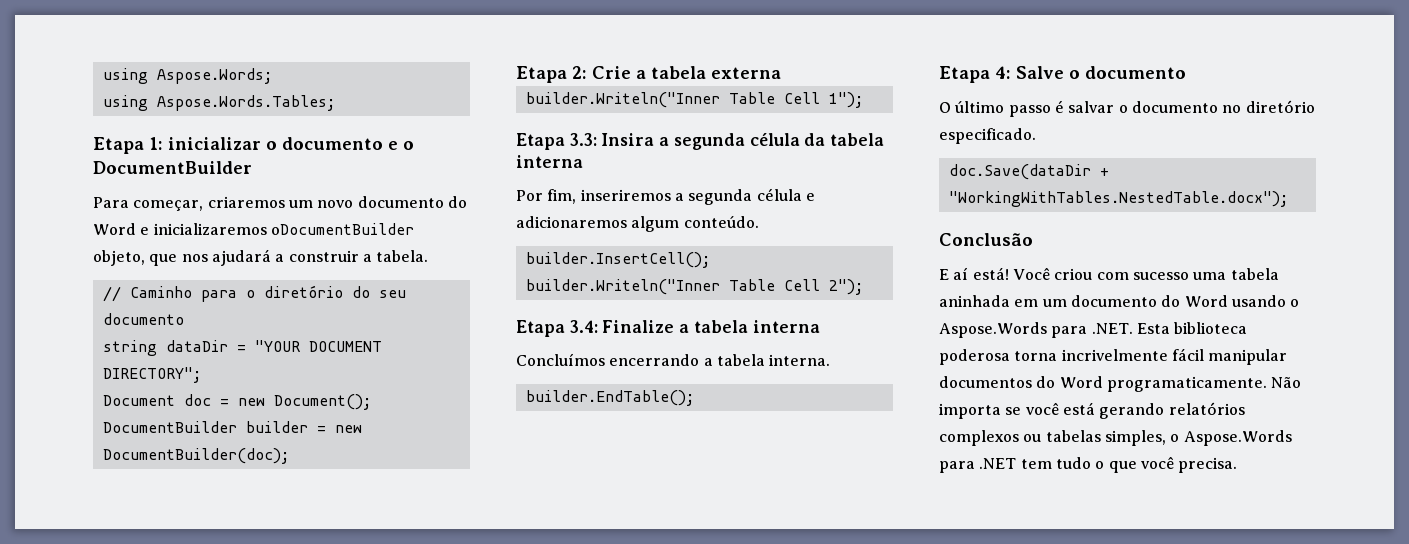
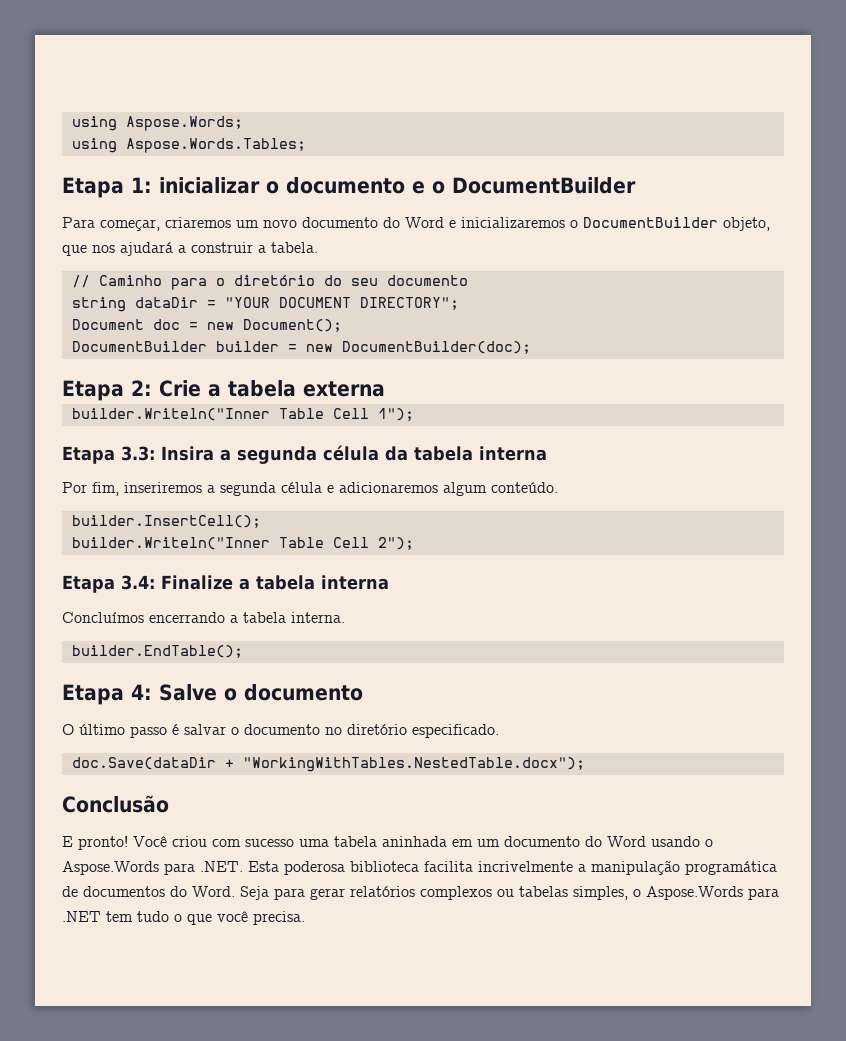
[270,223,414,235] oDocumentBuilder -> [570,217,718,228] o DocumentBuilder
[953,267,1009,280] aí está! -> [78,835,128,850] pronto!
[1174,322,1248,334] [939,348,1288,365] [939,376,1302,392] [939,402,1165,419] biblioteca poderosa torna incrivelmente fácil manipular documentos do Word programaticamente. Não importa se você está gerando -> [284,860,777,875] [62,886,345,900] poderosa biblioteca facilita incrivelmente a manipulação programática de documentos do Word. Seja para gerar

